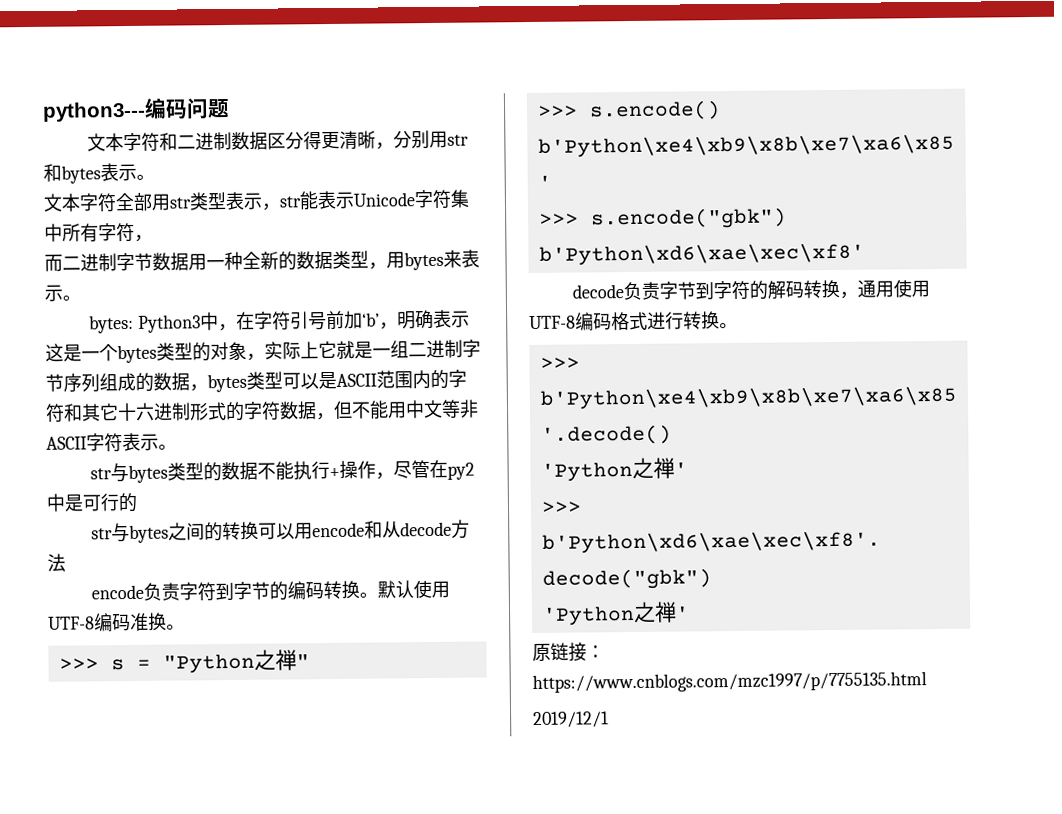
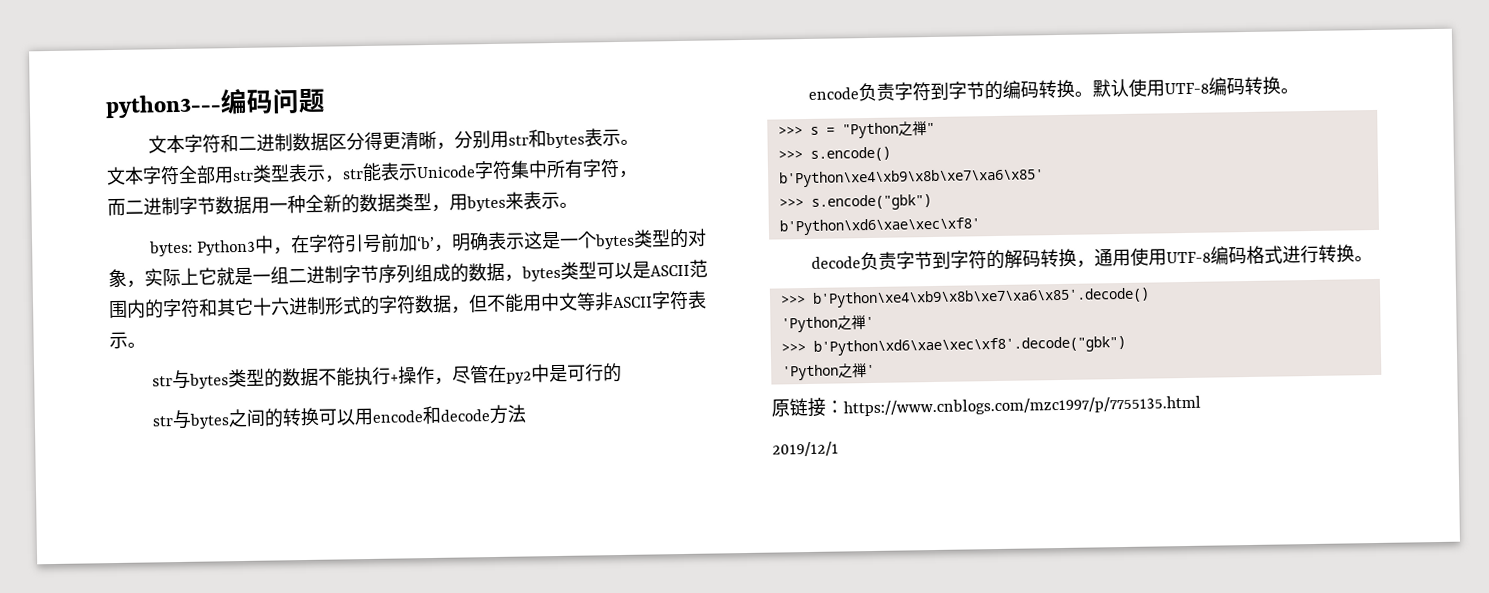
[382,521,402,538] 从 -> (442, 415) none
[130,612,149,631] 准 -> [1244,76,1264,96] 转

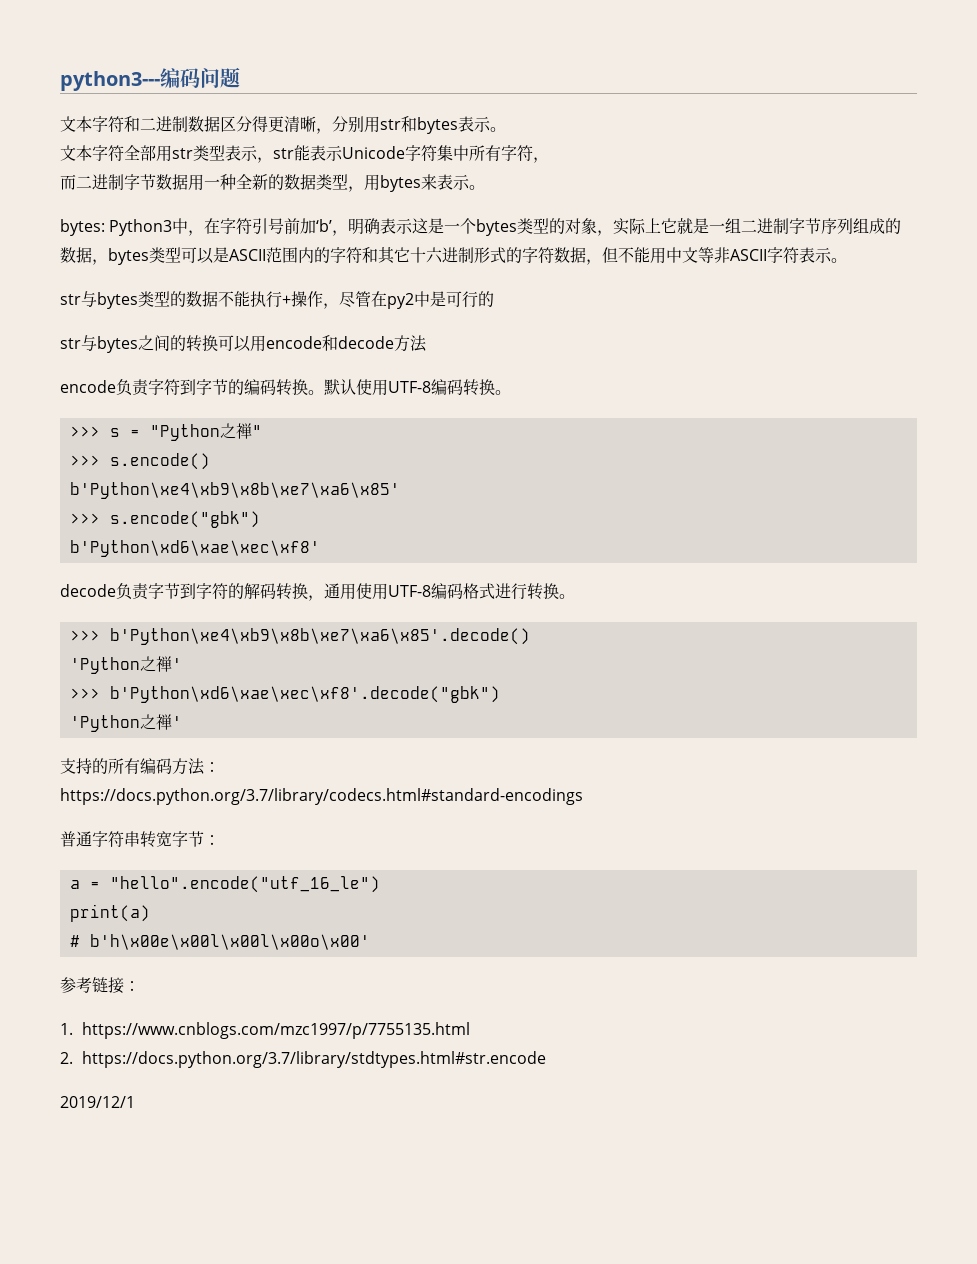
[771,399,790,417] 原 -> [60,758,220,775] [60,788,583,805] [60,831,220,848] [69,876,380,893] [69,904,150,922] [69,934,370,950] [60,977,92,993] 支持的所有编码方法： // https://docs.python.org/3.7/library/codecs.html#standard-encodings // 普通字符串转宽字节： // a = "hello".encode("utf_16_le") // print(a) // # b'h\x00e\x00l\x00l\x00o\x00' // 参考
(844, 407) none -> [60,1023,73,1035] // 1.
(1201, 406) none -> [60,1051,547,1068] // 2. https://docs.python.org/3.7/library/stdtypes.html#str.encode

